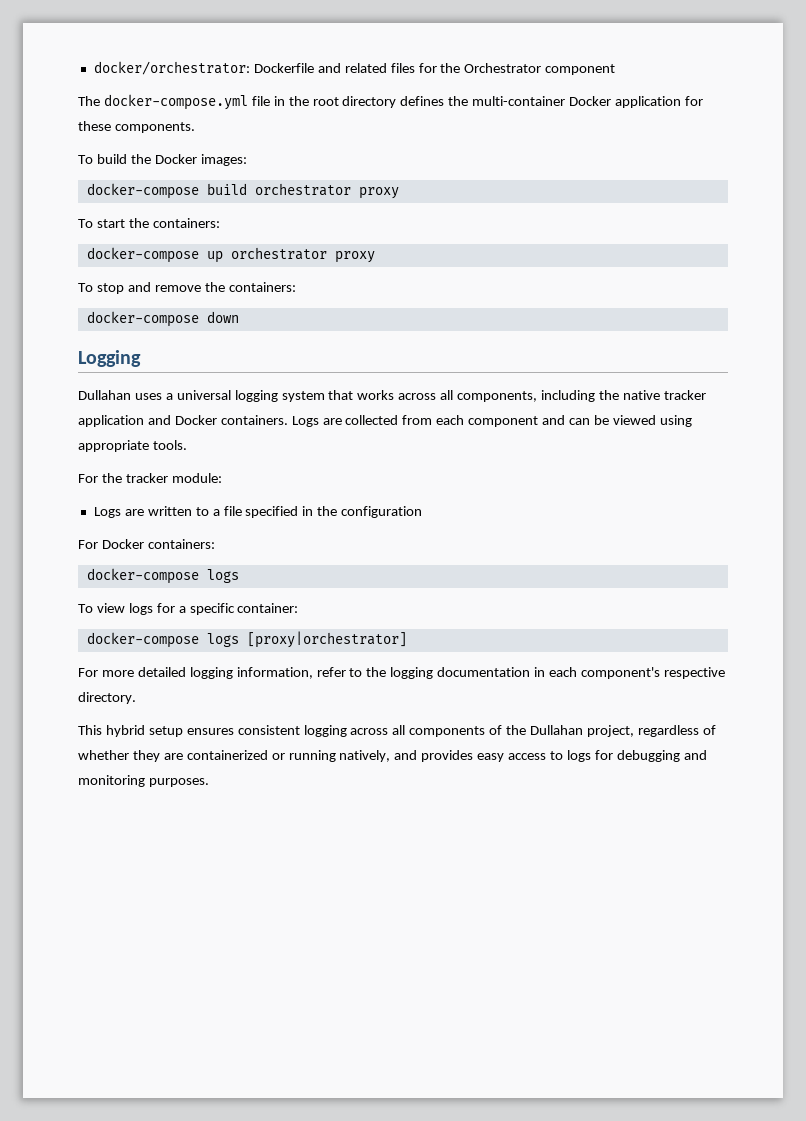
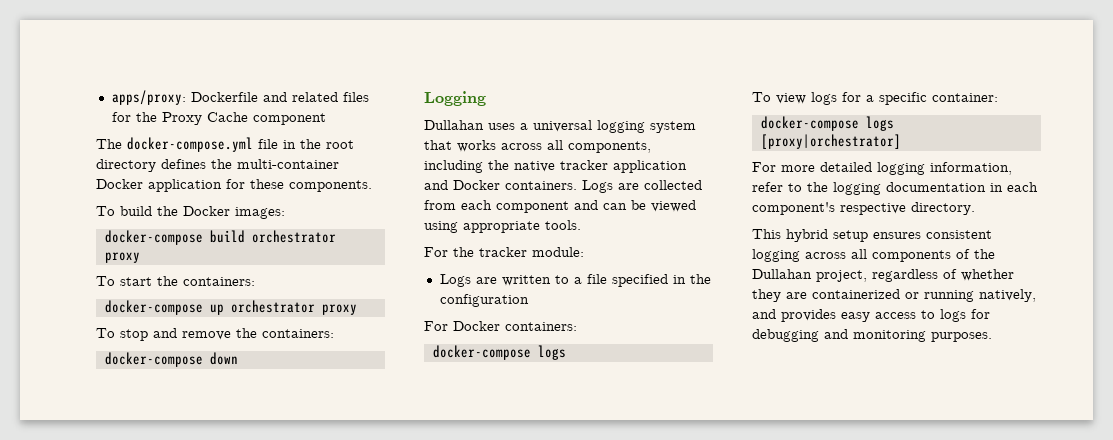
[93,61,250,75] docker/orchestrator: -> [111,90,186,105] apps/proxy:
[464,63,542,73] Orchestrator -> [161,112,248,125] Proxy Cache

